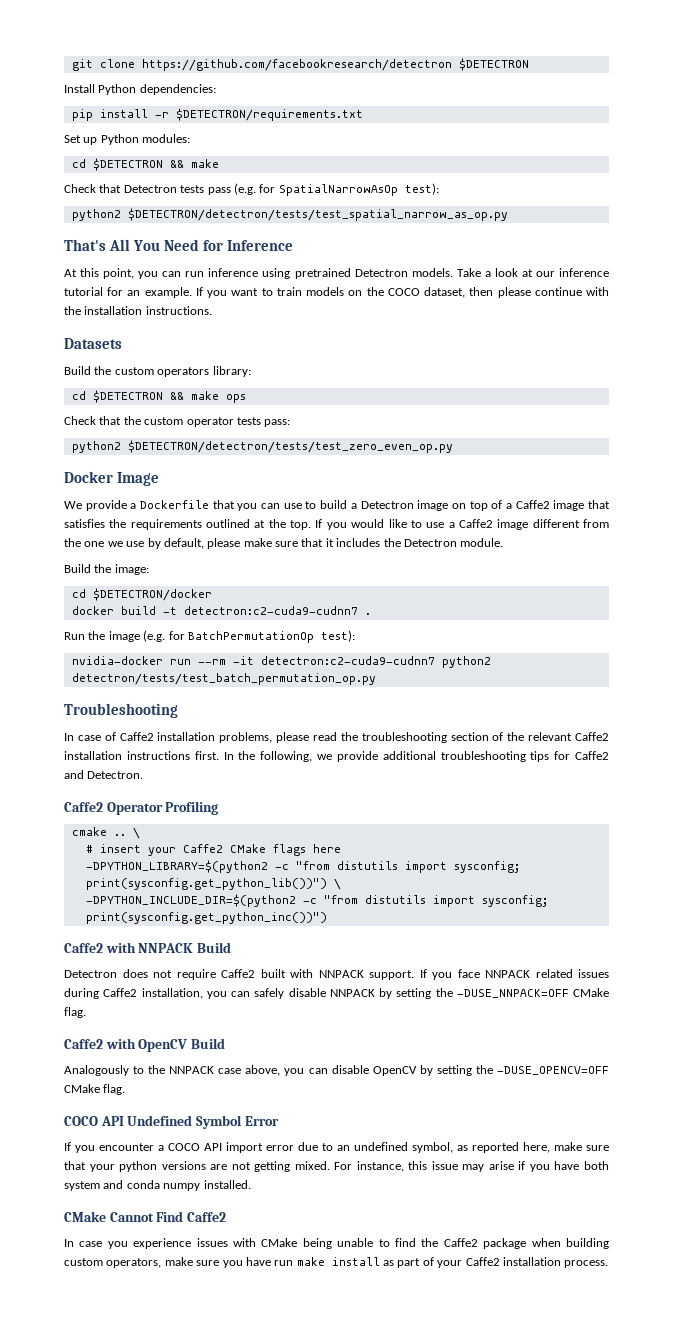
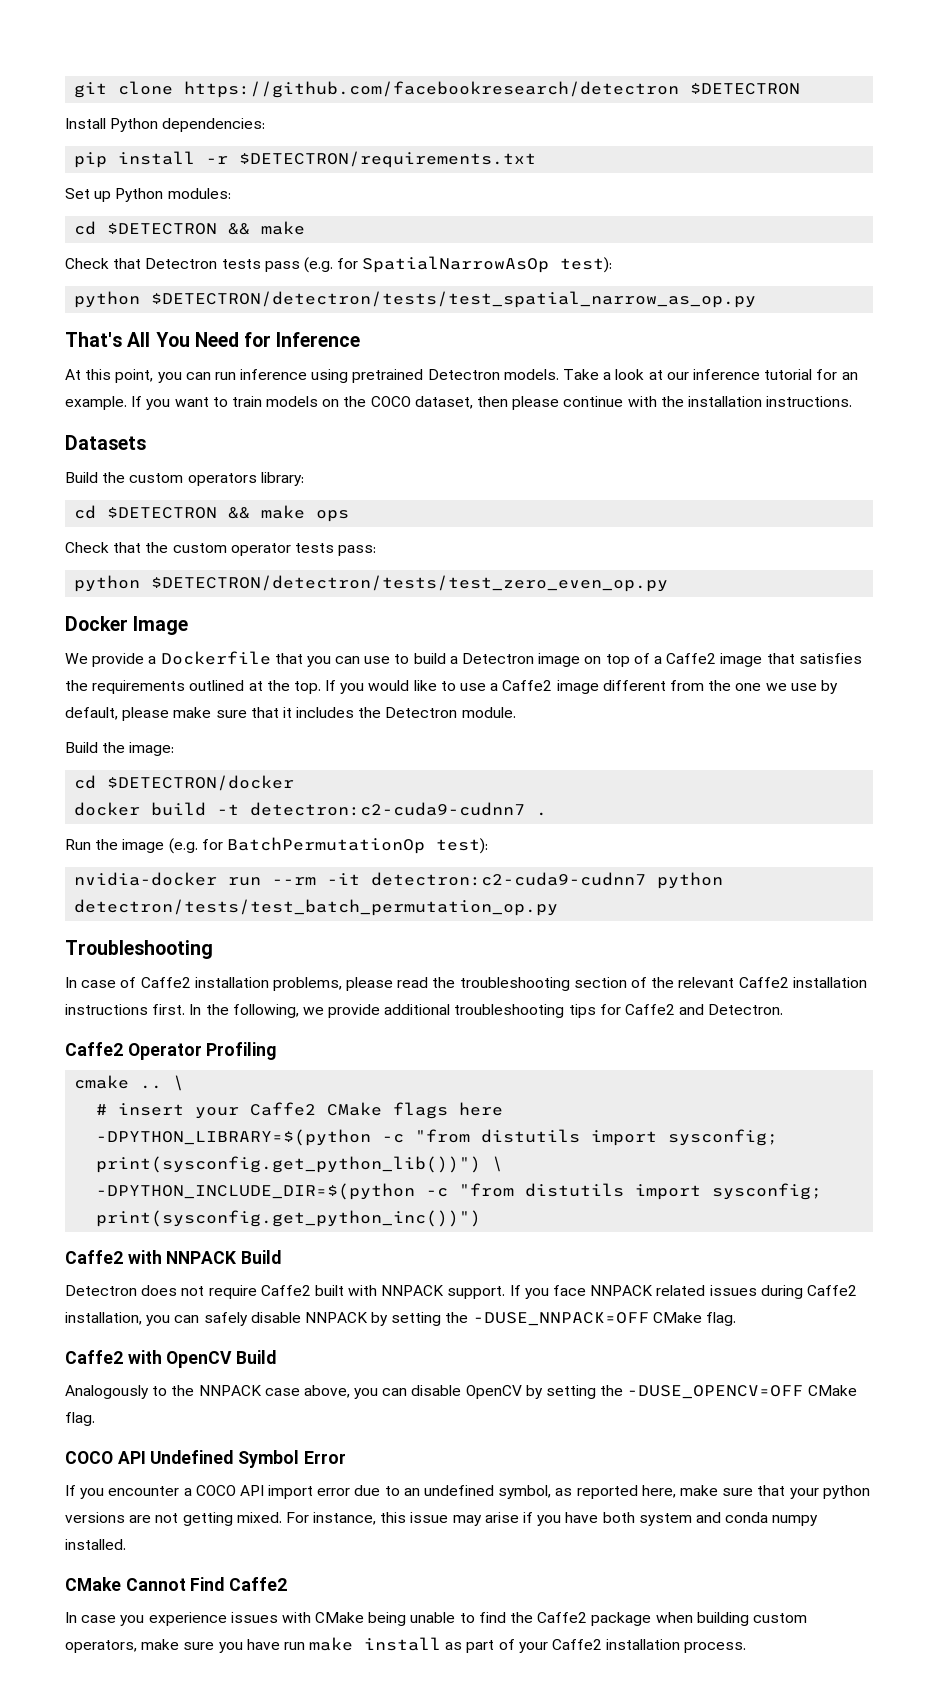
[71,209,121,221] python2 -> [74,291,141,308] python
[71,441,121,453] python2 -> [74,575,141,592] python
[441,656,491,668] python2 -> [657,872,724,889] python
[85,860,268,873] -DPYTHON_LIBRARY=$(python2 -> [96,1129,372,1146] -DPYTHON_LIBRARY=$(python
[85,894,296,907] -DPYTHON_INCLUDE_DIR=$(python2 -> [96,1183,416,1200] -DPYTHON_INCLUDE_DIR=$(python

